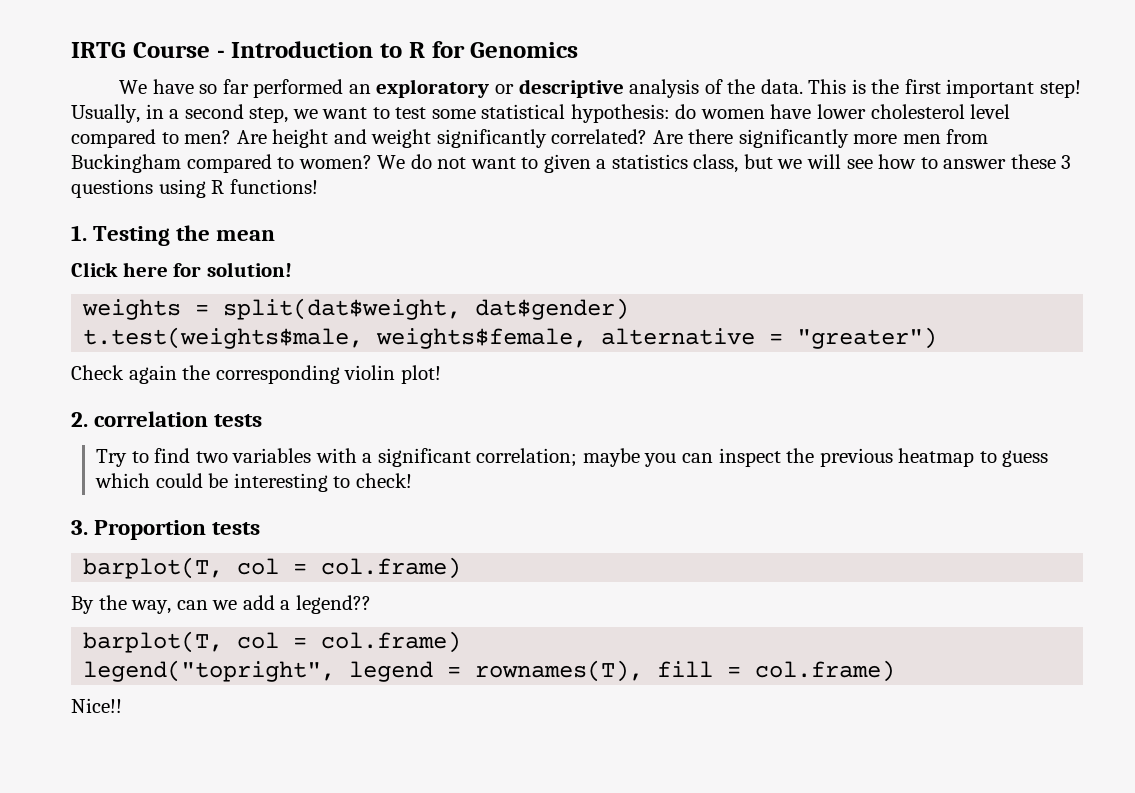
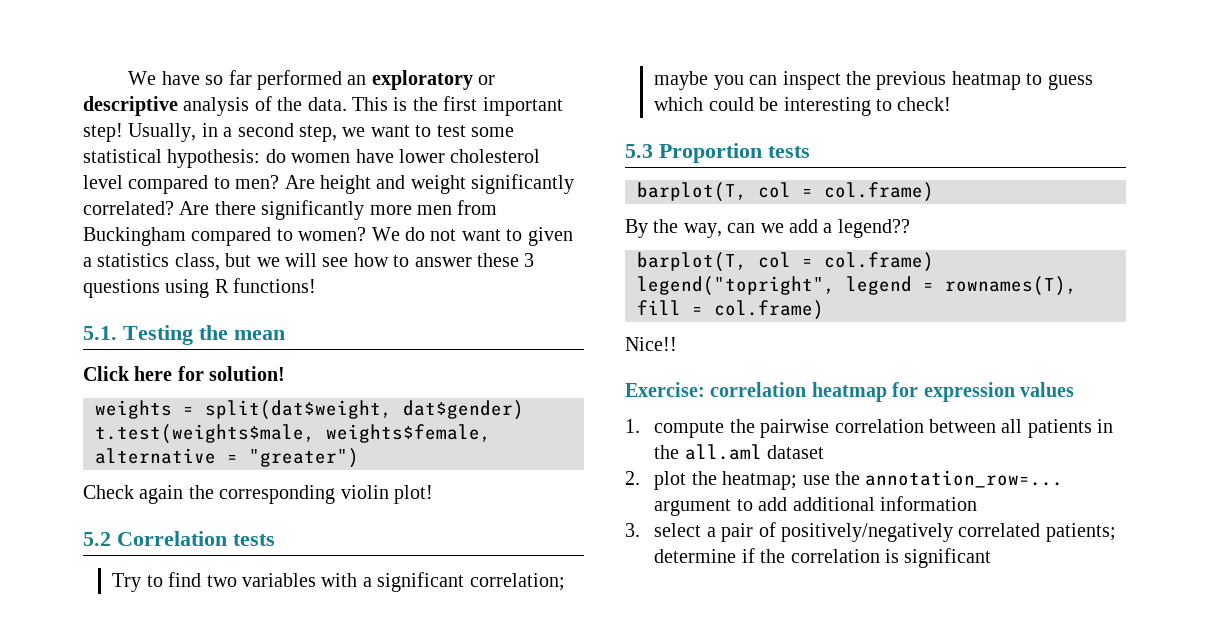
[71,41,579,58] IRTG Course - Introduction to R for Genomics // -> (128, 78) none
[71,225,87,241] 1. -> [83,326,117,340] 5.1.
[71,411,209,427] 2. correlation -> [83,531,227,546] 5.2 Correlation
[71,520,88,535] 3. -> [625,144,653,158] 5.3
(122, 705) none -> [625,382,1074,402] [625,419,1114,438] [654,444,825,460] [625,470,1064,490] [654,496,978,516] [625,522,1116,542] [654,548,992,568] // Exercise: correlation heatmap for expression values // 1. compute the pairwise correlation between all patients in the all.aml dataset // 2. plot the heatmap; use the annotation_row=... argument to add additional information // 3. select a pair of positively/negatively correlated patients; determine if the correlation is significant

